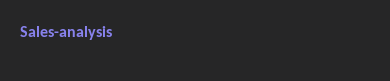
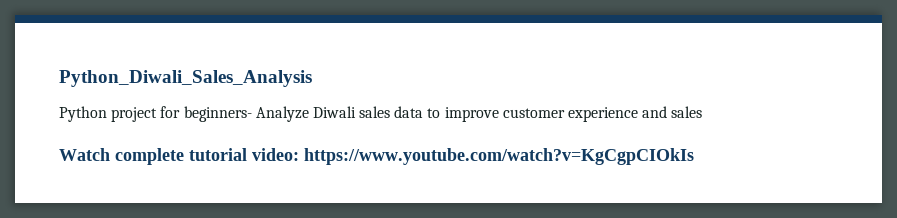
[20,26,112,40] Sales-analysis -> [59,70,312,87] [59,106,703,122] [59,148,694,165] Python_Diwali_Sales_Analysis // Python project for beginners- Analyze Diwali sales data to improve customer experience and sales // Watch complete tutorial video: https://www.youtube.com/watch?v=KgCgpCIOkIs

